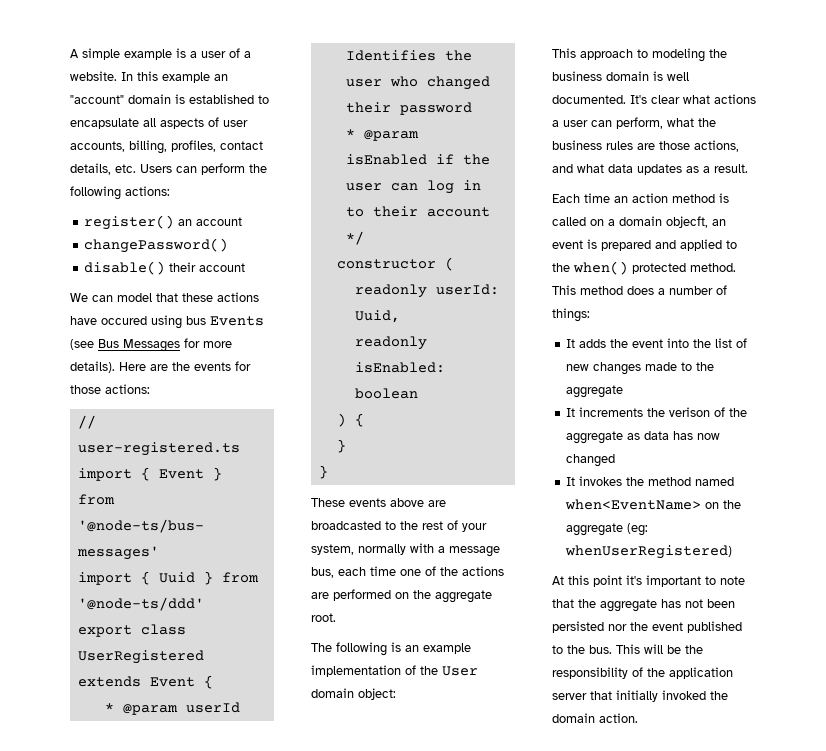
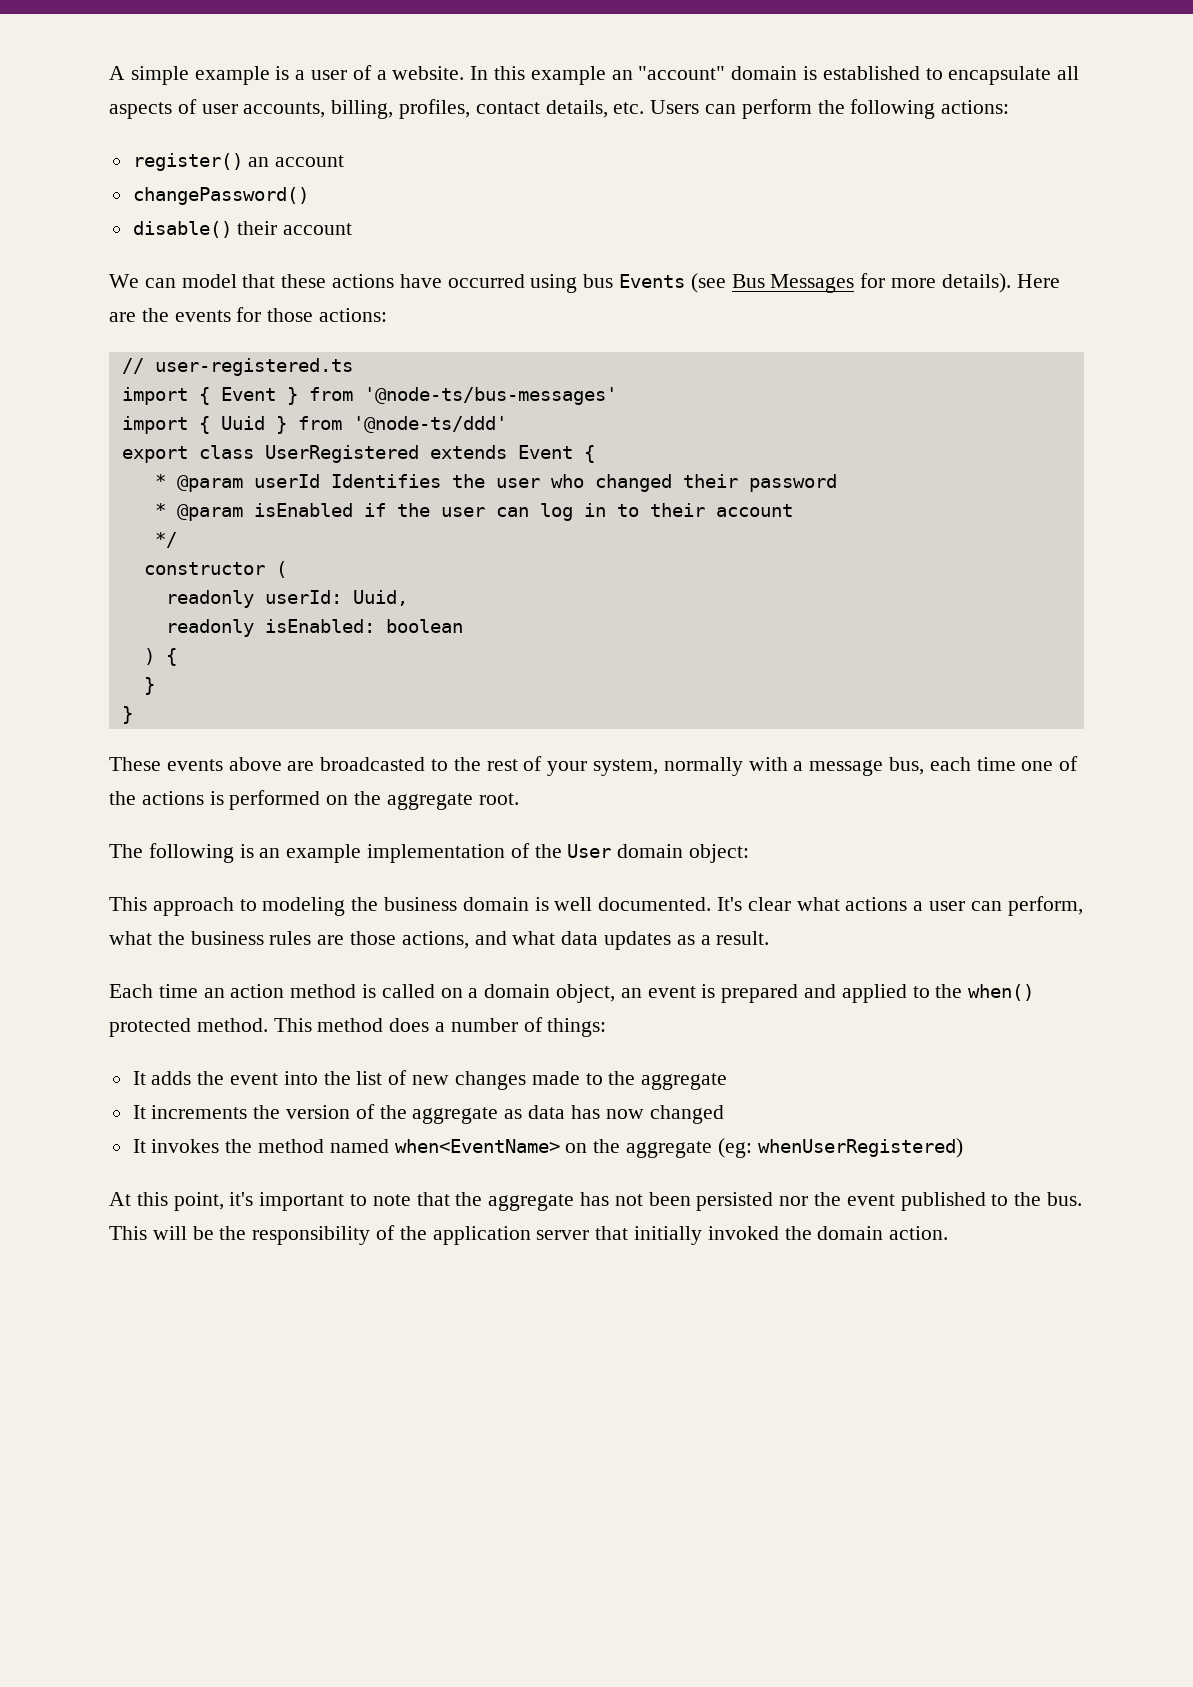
[101,316,147,325] occured -> [447,274,525,288] occurred
[311,592,329,599] are -> [209,791,224,805] is
[666,216,708,228] objecft, -> [556,984,616,1003] object,
[669,407,711,417] verison -> [286,1105,351,1119] version
[593,575,622,587] point -> [173,1192,224,1211] point,

